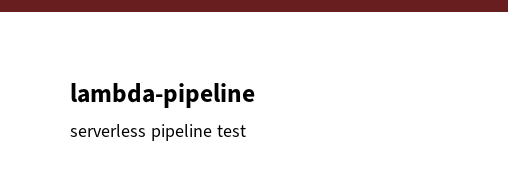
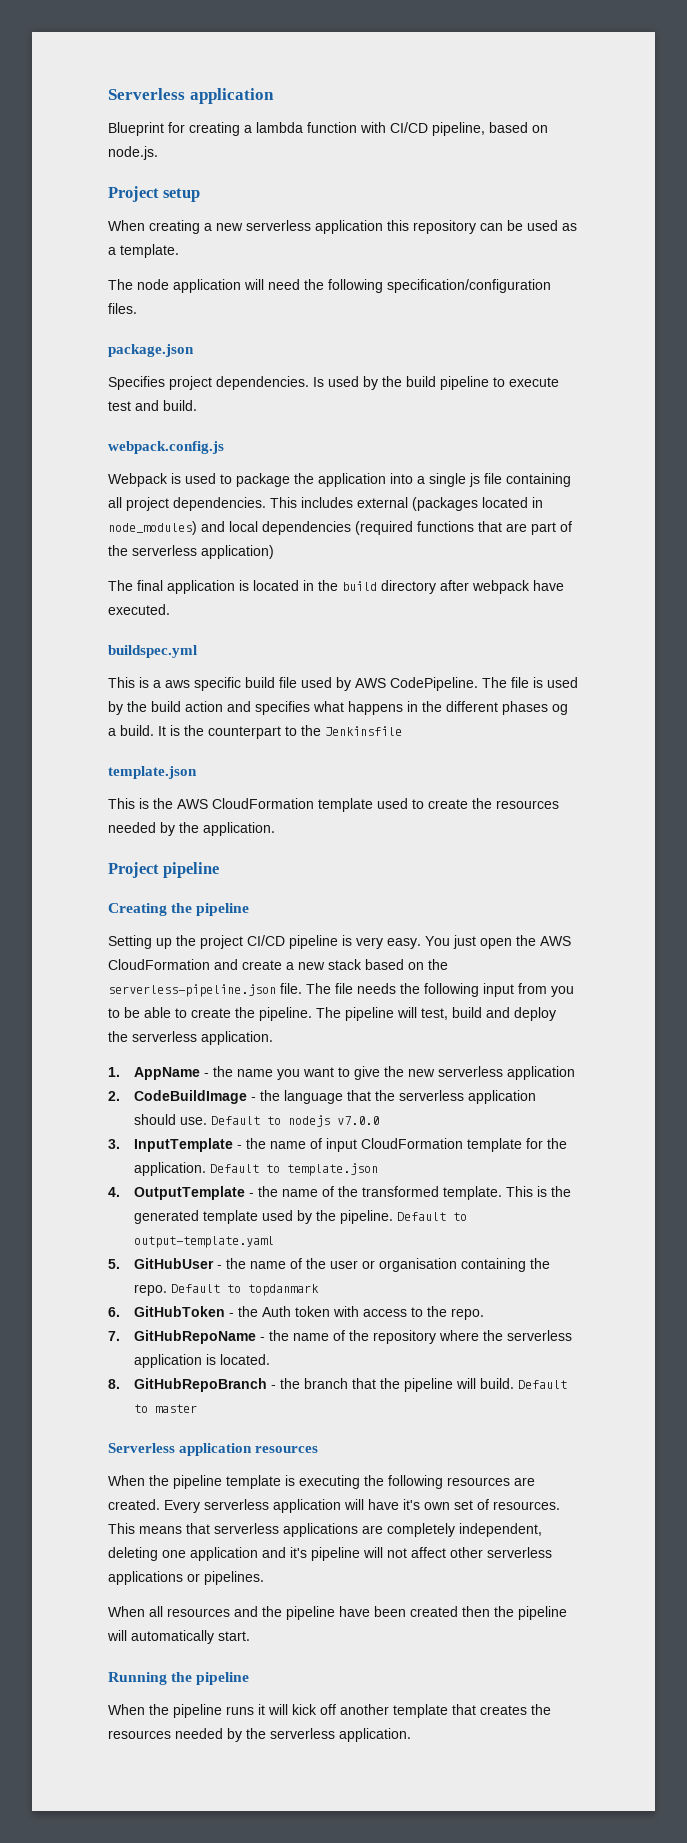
[70,83,255,108] [70,124,246,141] lambda-pipeline // serverless pipeline test -> [108,88,274,104] [108,122,548,136] [108,146,158,160] [108,186,201,202] [108,220,577,234] [108,244,179,258] [108,279,551,293] [108,303,137,314] [108,344,194,357] [108,376,559,390] [108,400,197,411] [108,441,224,454] [108,473,571,487] [108,497,543,511] [108,521,572,535] [108,545,274,559] [108,580,564,594] [108,604,170,615] [108,645,197,658] [108,677,578,691] [108,701,568,715] [108,725,402,739] [108,766,197,779] [108,798,559,812] [108,822,275,836] [108,862,220,878] [108,903,250,916] [108,935,571,949] [108,959,448,970] [108,983,574,997] [108,1007,556,1021] [108,1031,273,1045] [108,1066,576,1080] [108,1090,537,1104] [134,1114,380,1127] [108,1138,568,1152] [134,1162,379,1176] [108,1186,572,1200] [134,1210,468,1224] [134,1236,275,1248] [108,1258,551,1272] [134,1284,320,1296] [108,1306,485,1320] [108,1330,573,1344] [134,1354,271,1368] [108,1378,568,1392] [134,1404,198,1413] [108,1443,319,1456] [108,1475,535,1489] [108,1499,560,1513] [108,1523,542,1537] [108,1547,552,1561] [108,1571,264,1585] [108,1606,567,1620] [107,1630,250,1644] [108,1672,250,1685] [108,1704,551,1718] [108,1728,411,1742] Serverless application // Blueprint for creating a lambda function with CI/CD pipeline, based on node.js. // Project setup // When creating a new serverless application this repository can be used as a template. // The node application will need the following specification/configuration files. // package.json // Specifies project dependencies. Is used by the build pipeline to execute test and build. // webpack.config.js // Webpack is used to package the application into a single js file containing all project dependencies. This includes external (packages located in node_modules) and local dependencies (required functions that are part of the serverless application) // The final application is located in the build directory after webpack have executed. // buildspec.yml // This is a aws specific build file used by AWS CodePipeline. The file is used by the build action and specifies what happens in the different phases og a build. It is the counterpart to the Jenkinsfile // template.json // This is the AWS CloudFormation template used to create the resources needed by the application. // Project pipeline // Creating the pipeline // Setting up the project CI/CD pipeline is very easy. You just open the AWS CloudFormation and create a new stack based on the serverless-pipeline.json file. The file needs the following input from you to be able to create the pipeline. The pipeline will test, build and deploy the serverless application. // 1. AppName - the name you want to give the new serverless application // 2. CodeBuildImage - the language that the serverless application should use. Default to nodejs v7.0.0 // 3. InputTemplate - the name of input CloudFormation template for the application. Default to template.json // 4. OutputTemplate - the name of the transformed template. This is the generated template used by the pipeline. Default to output-template.yaml // 5. GitHubUser - the name of the user or organisation containing the repo. Default to topdanmark // 6. GitHubToken - the Auth token with access to the repo. // 7. GitHubRepoName - the name of the repository where the serverless application is located. // 8. GitHubRepoBranch - the branch that the pipeline will build. Default to master // Serverless application resources // When the pipeline template is executing the following resources are created. Every serverless application will have it's own set of resources. This means that serverless applications are completely independent, deleting one application and it's pipeline will not affect other serverless applications or pipelines. // When all resources and the pipeline have been created then the pipeline will automatically start. // Running the pipeline // When the pipeline runs it will kick off another template that creates the resources needed by the serverless application.

